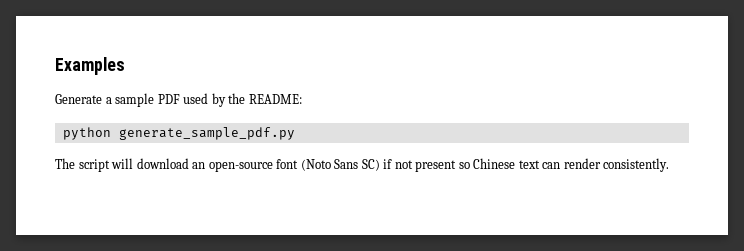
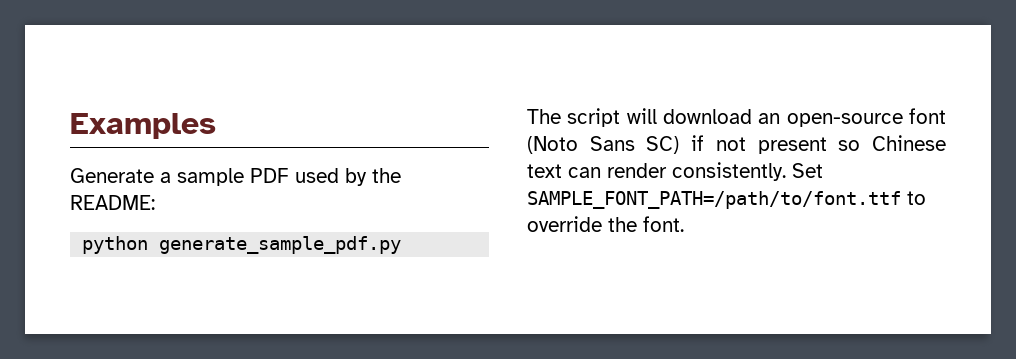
(670, 165) none -> [792,163,823,178] [527,191,926,209] [527,216,684,232] Set SAMPLE_FONT_PATH=/path/to/font.ttf to override the font.

